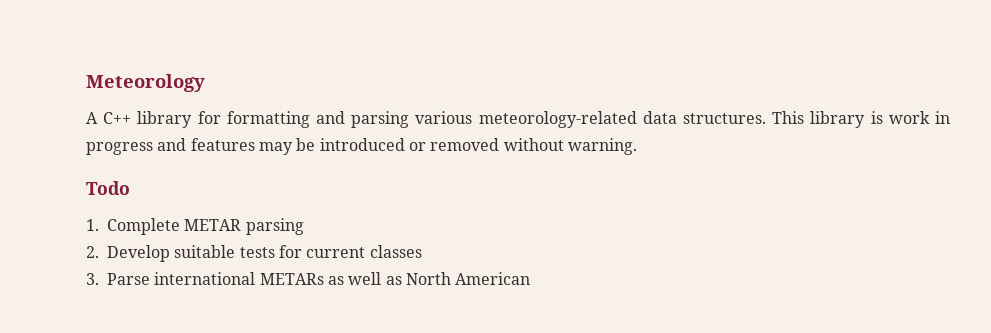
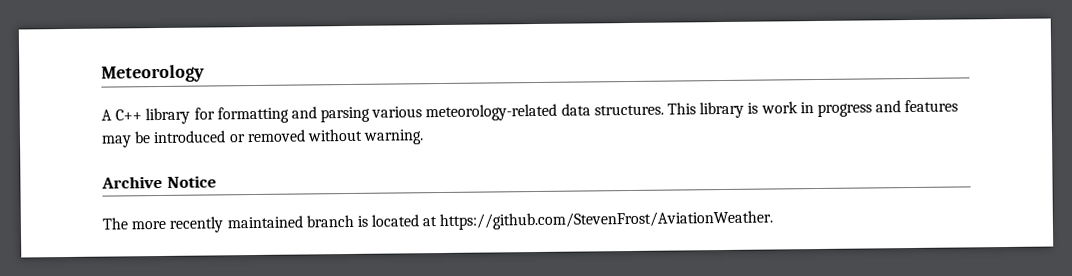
[86,181,130,195] [86,218,304,235] [86,245,422,262] [86,272,531,285] Todo // 1. Complete METAR parsing // 2. Develop suitable tests for current classes // 3. Parse international METARs as well as North American -> [101,175,217,189] [102,210,774,233] Archive Notice // The more recently maintained branch is located at https://github.com/StevenFrost/AviationWeather.

